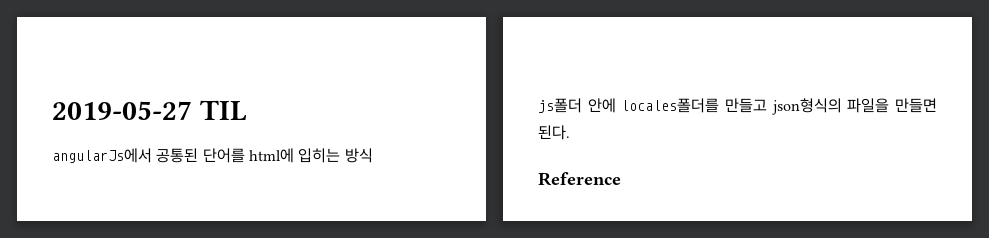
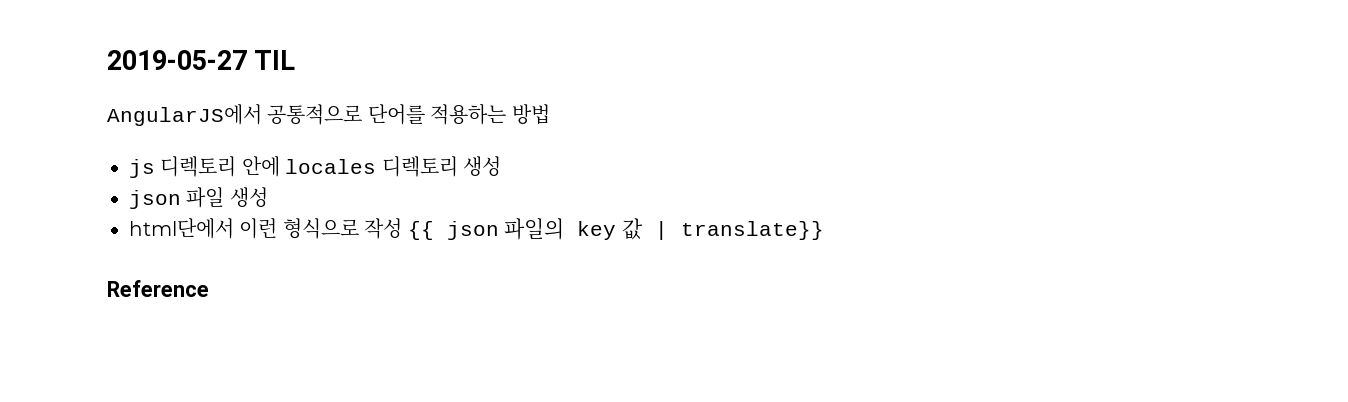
[52,148,373,163] [538,98,938,115] [538,125,570,140] angularJs에서 공통된 단어를 html에 입히는 방식 // js폴더 안에 locales폴더를 만들고 json형식의 파일을 만들면 된다. -> [107,104,550,126] [129,156,501,178] [129,187,268,209] [129,218,824,240] AngularJS에서 공통적으로 단어를 적용하는 방법 // js 디렉토리 안에 locales 디렉토리 생성 // json 파일 생성 // html단에서 이런 형식으로 작성 {{ json 파일의 key 값 | translate}}

